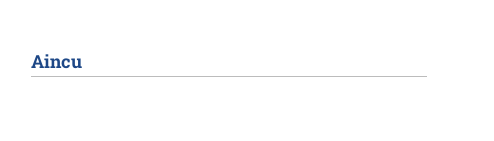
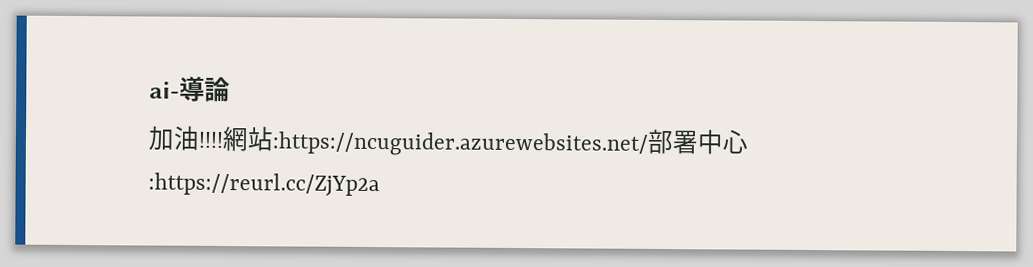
[31,54,82,69] Aincu -> [149,76,230,103] [148,125,749,157] [148,172,380,197] ai-導論 // 加油!!!!網站:https://ncuguider.azurewebsites.net/部署中心:https://reurl.cc/ZjYp2a

